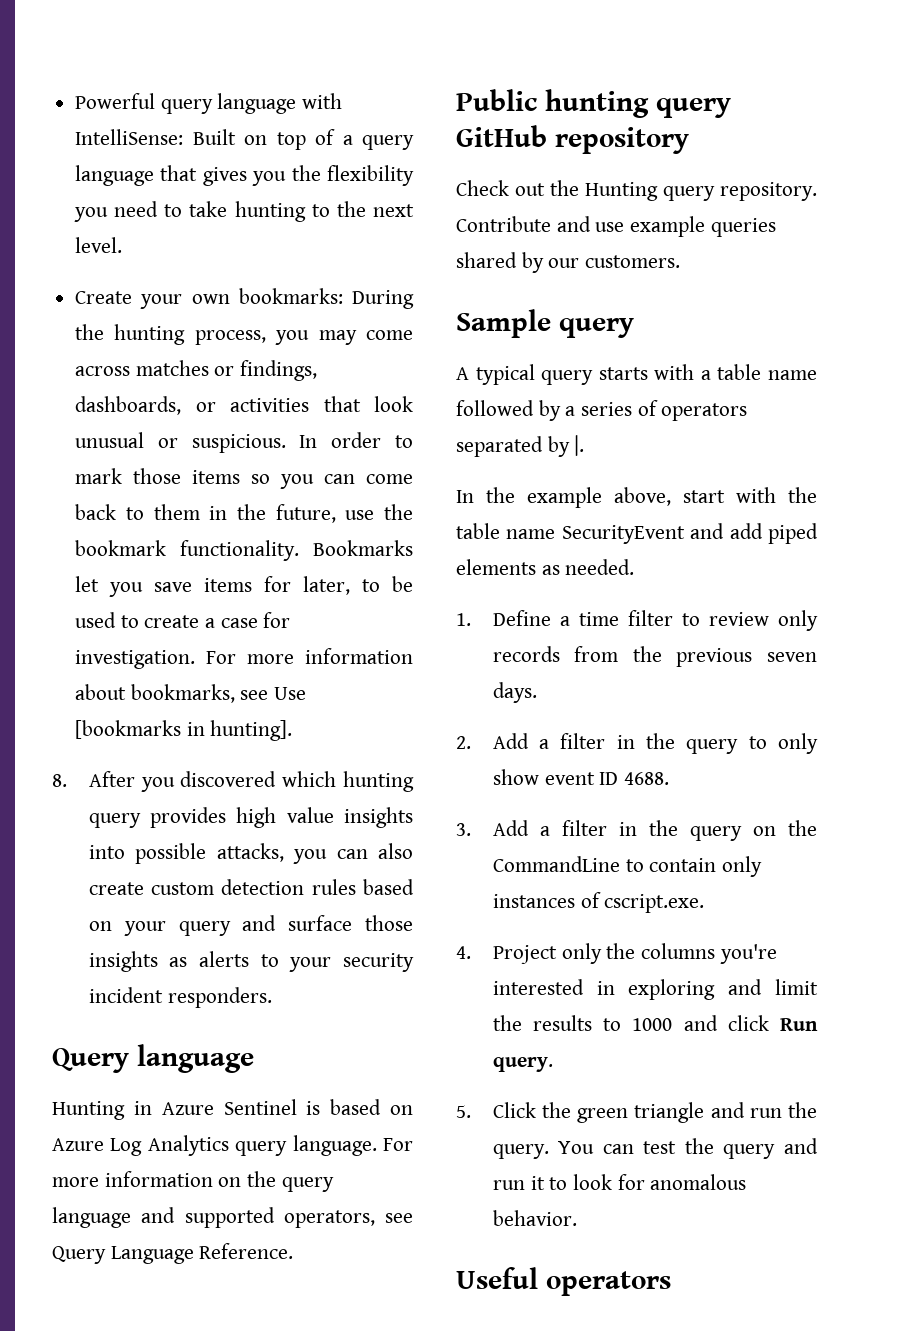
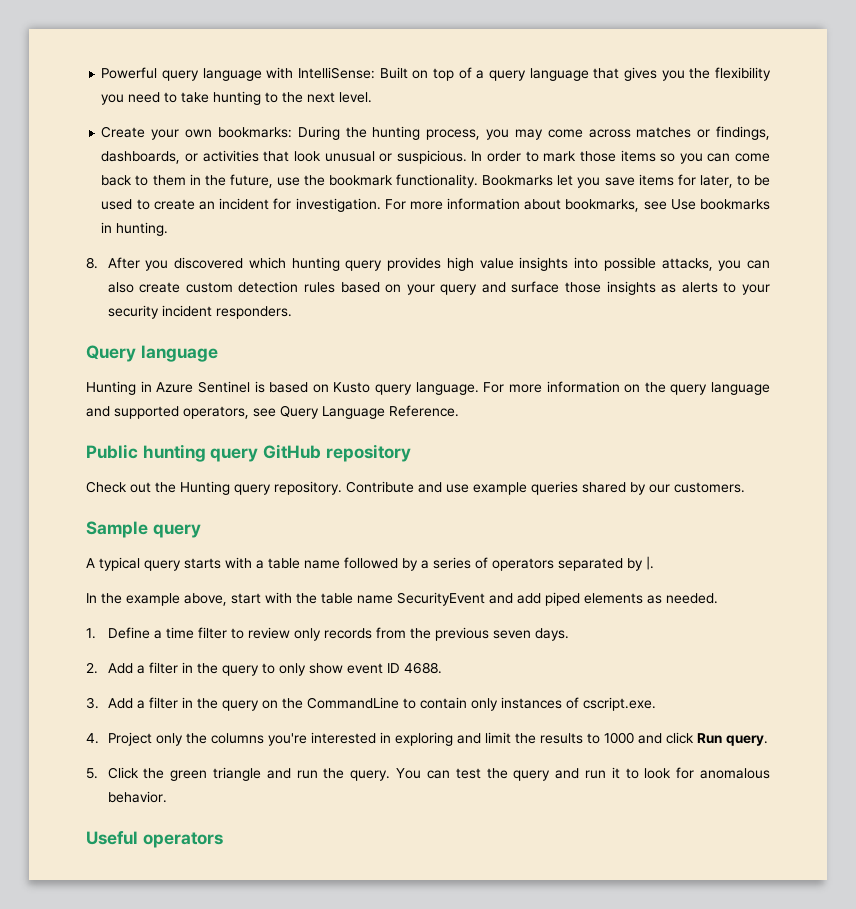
[205,618,258,628] a case -> [198,198,270,210] an incident
[75,720,293,741] [bookmarks in hunting]. -> [700,199,771,210] [101,222,169,236] bookmarks in hunting.
[52,1135,229,1156] Azure Log Analytics -> [333,382,371,393] Kusto

